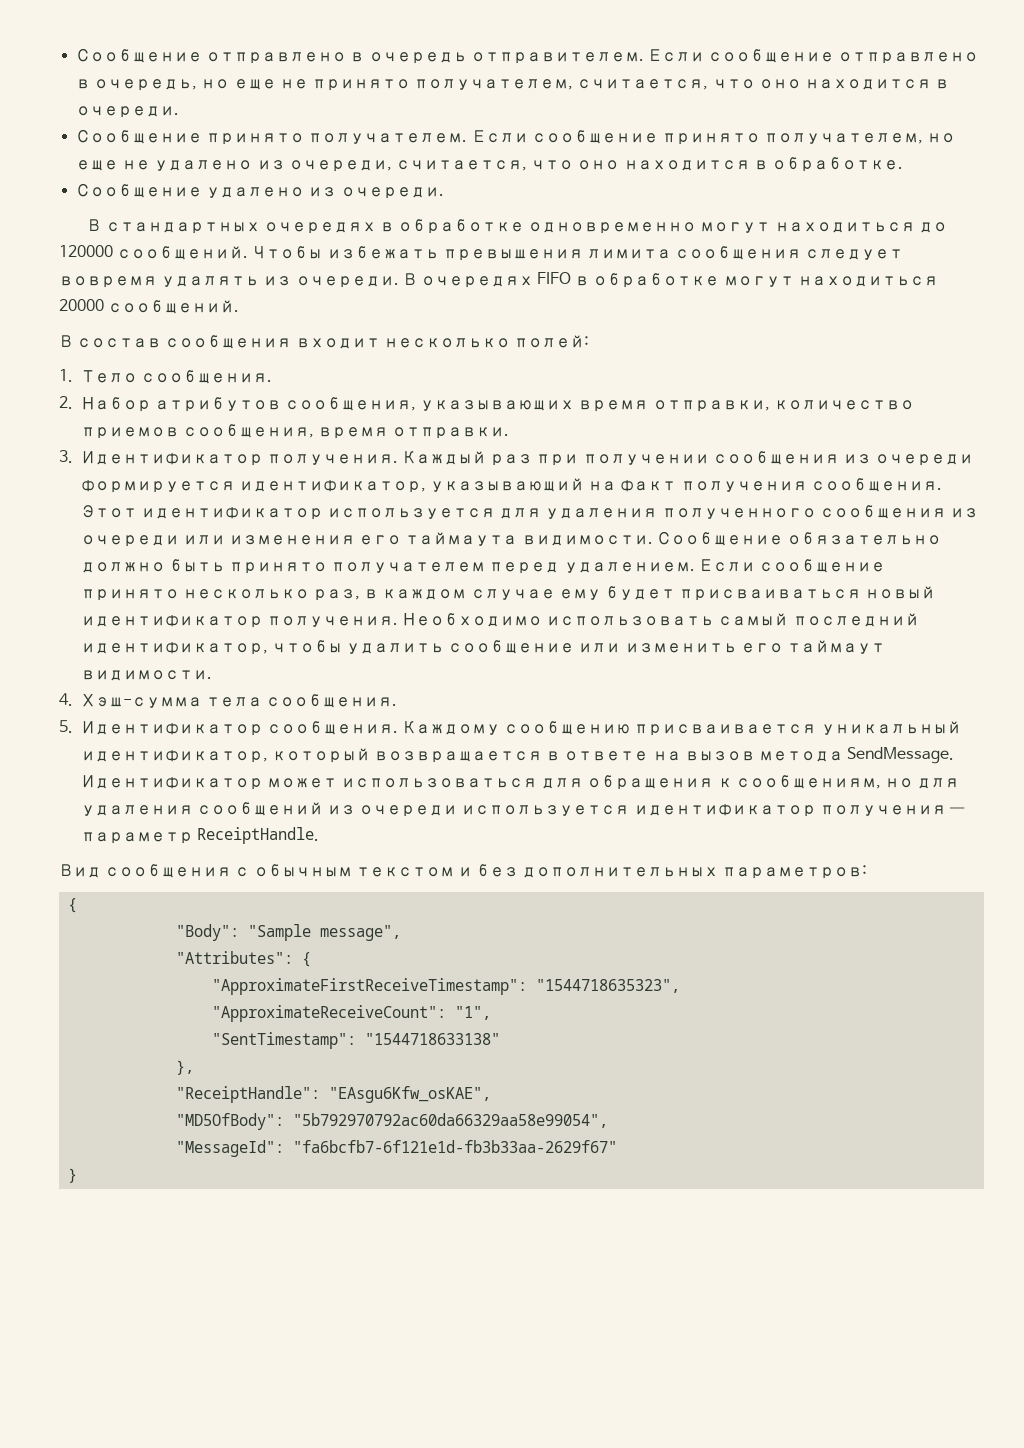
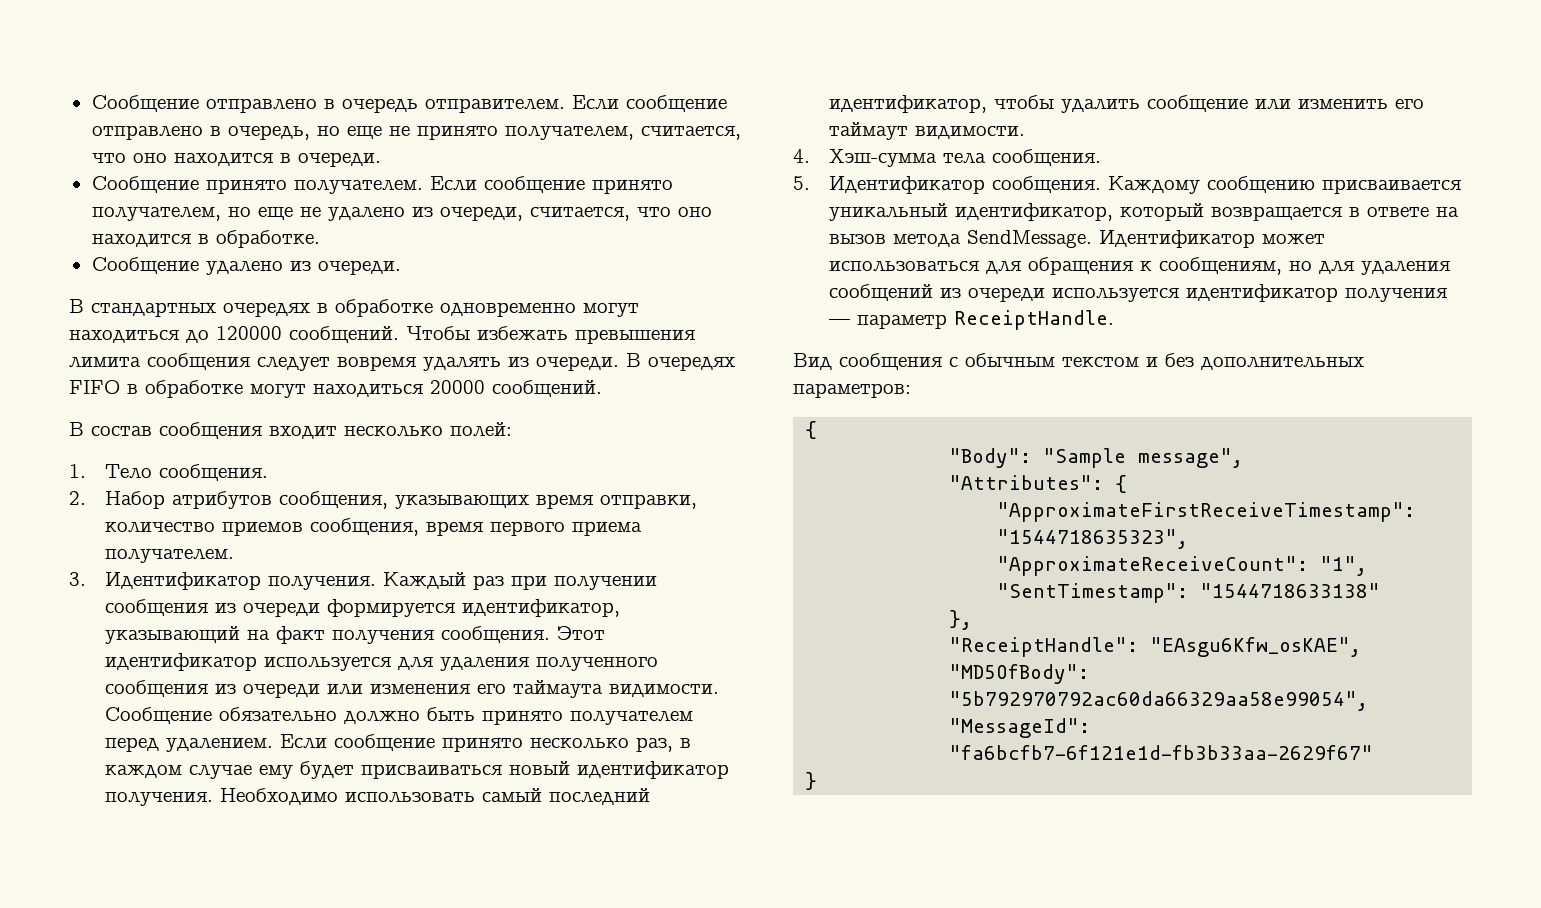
[392,427,510,439] отправки. -> [490,521,643,536] [105,549,235,563] первого приема получателем.

